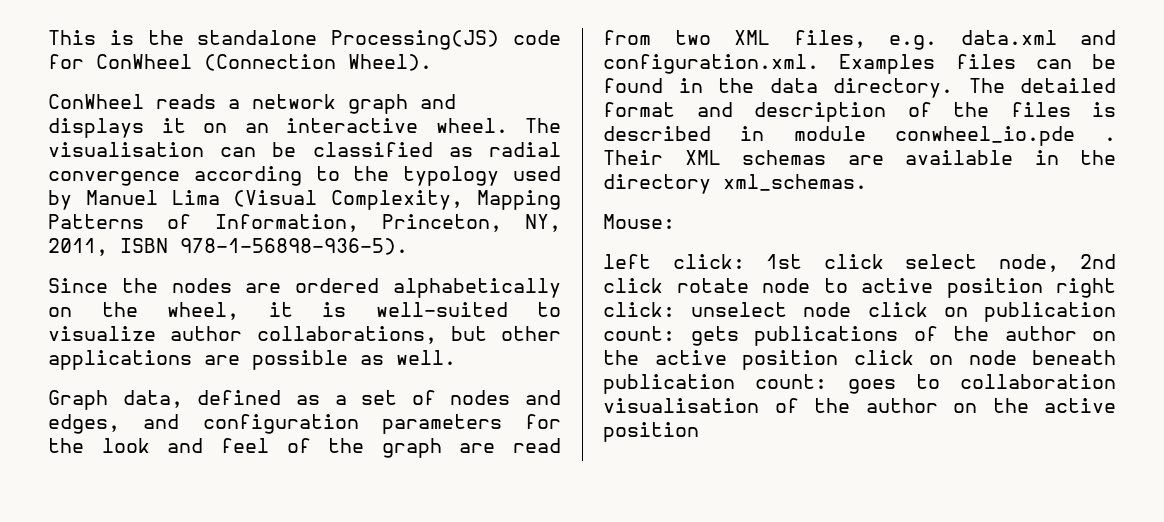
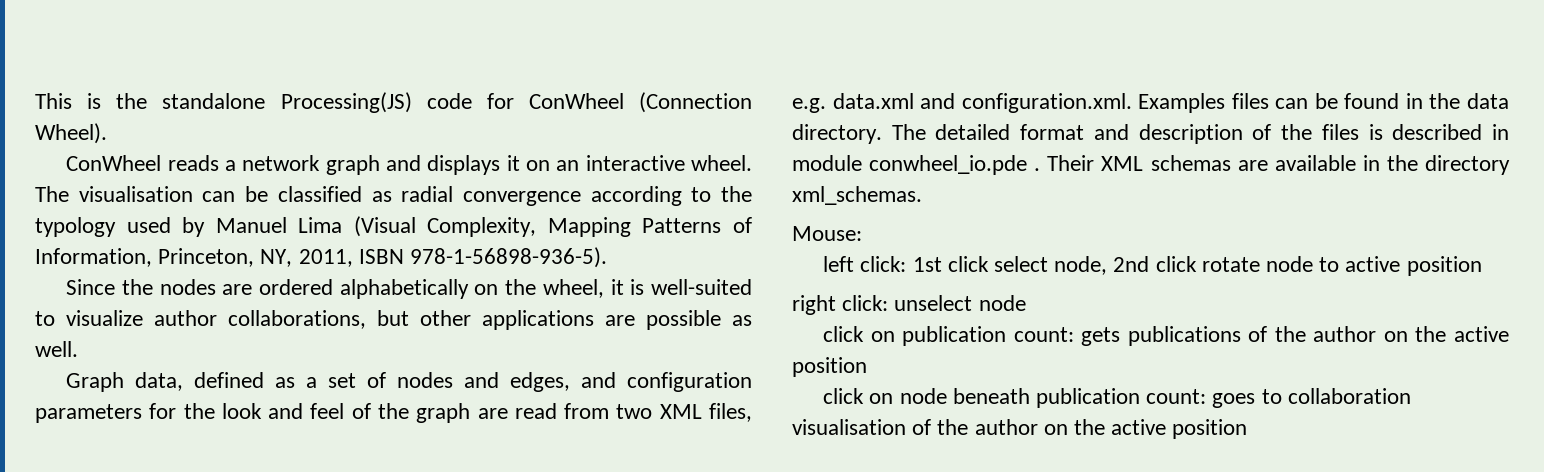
(1043, 288) none -> (1482, 266) //
(852, 309) none -> (1026, 303) //
(838, 360) none -> (867, 367) //

